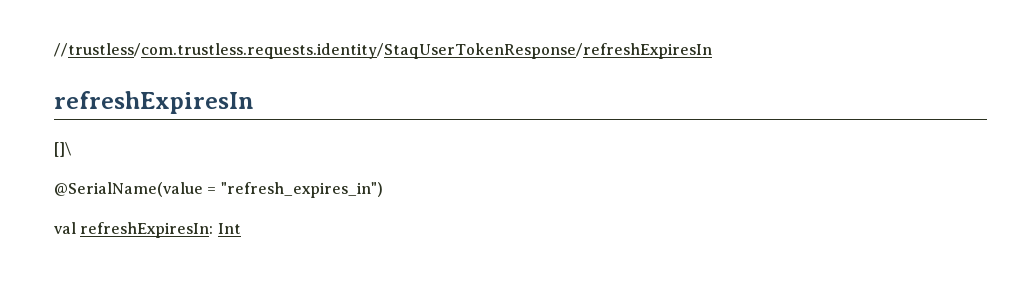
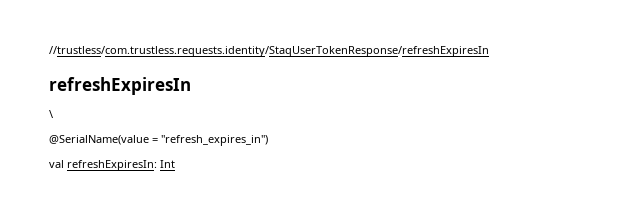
[54,142,72,157] []\ -> [49,110,53,118] \

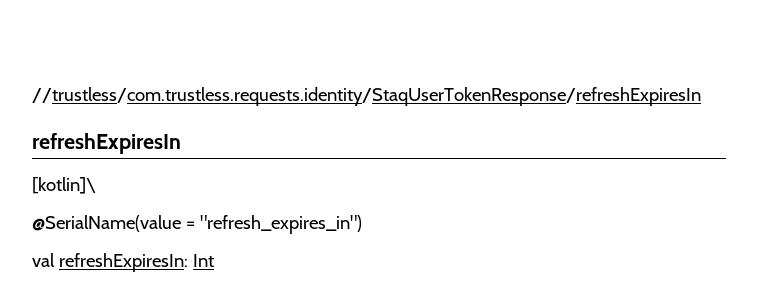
[49,110,53,118] \ -> [32,177,96,194] [kotlin]\

